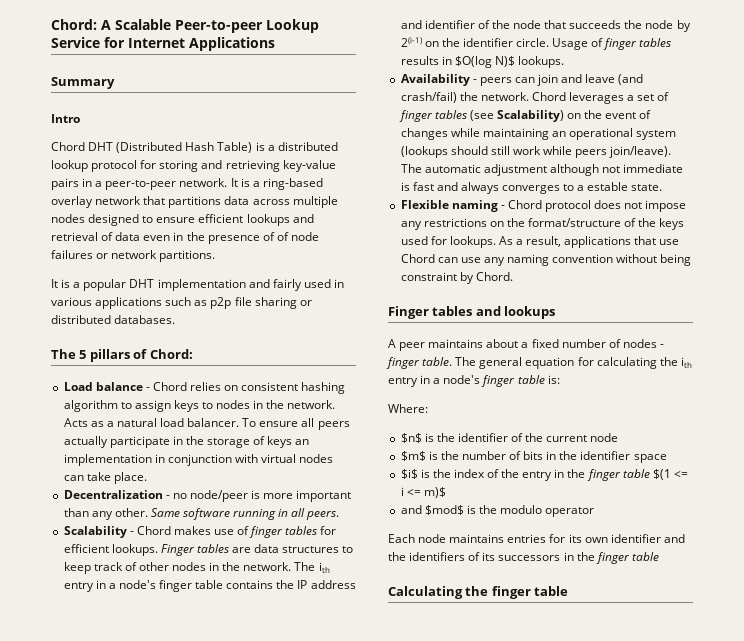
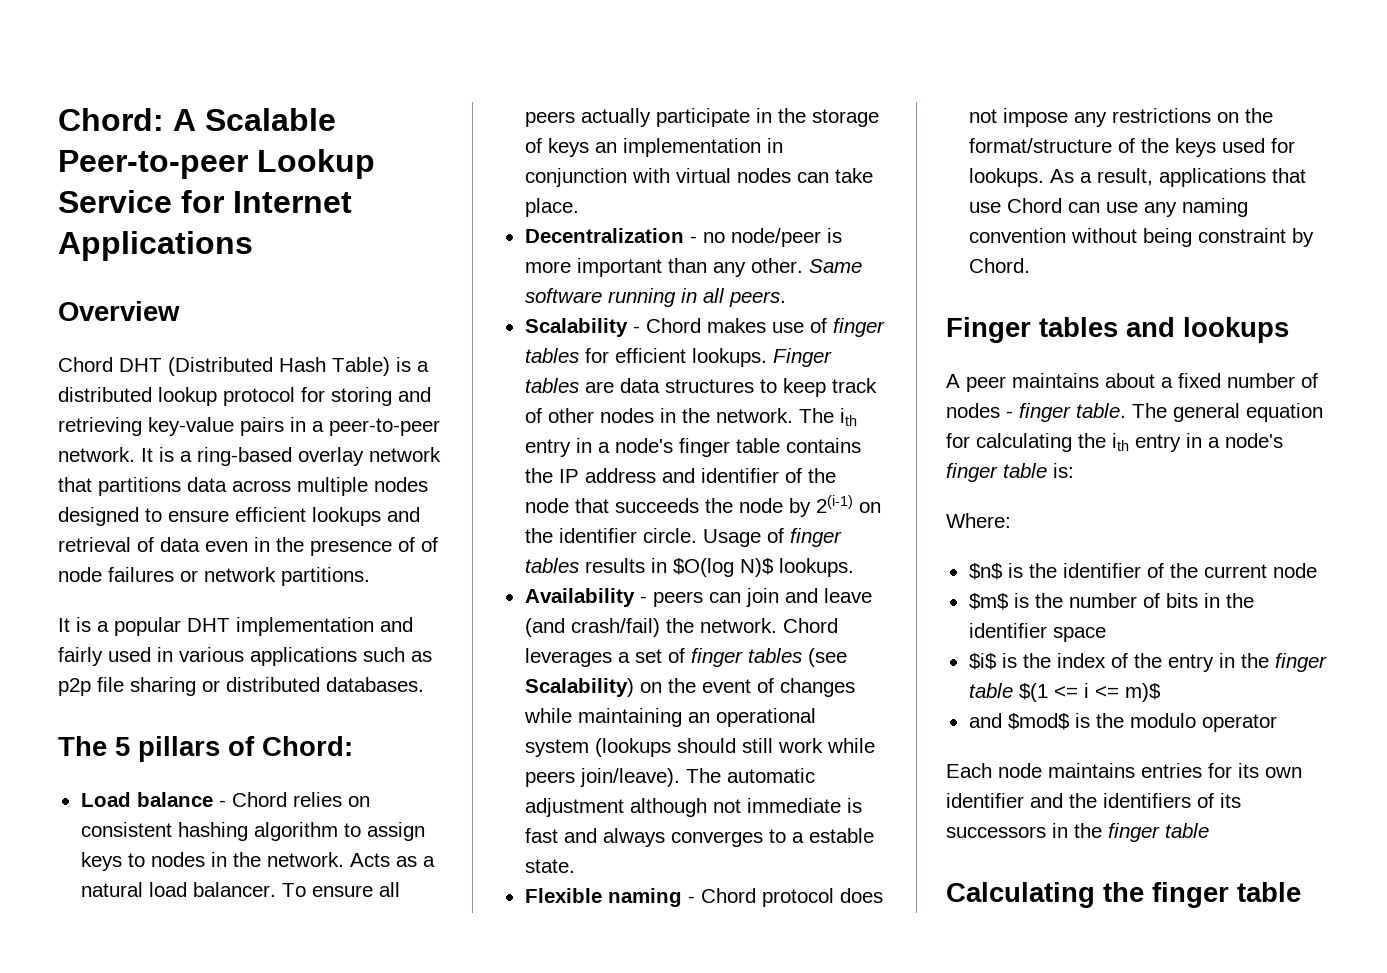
[51,77,115,89] [51,114,80,123] Summary // Intro -> [58,301,180,321] Overview

